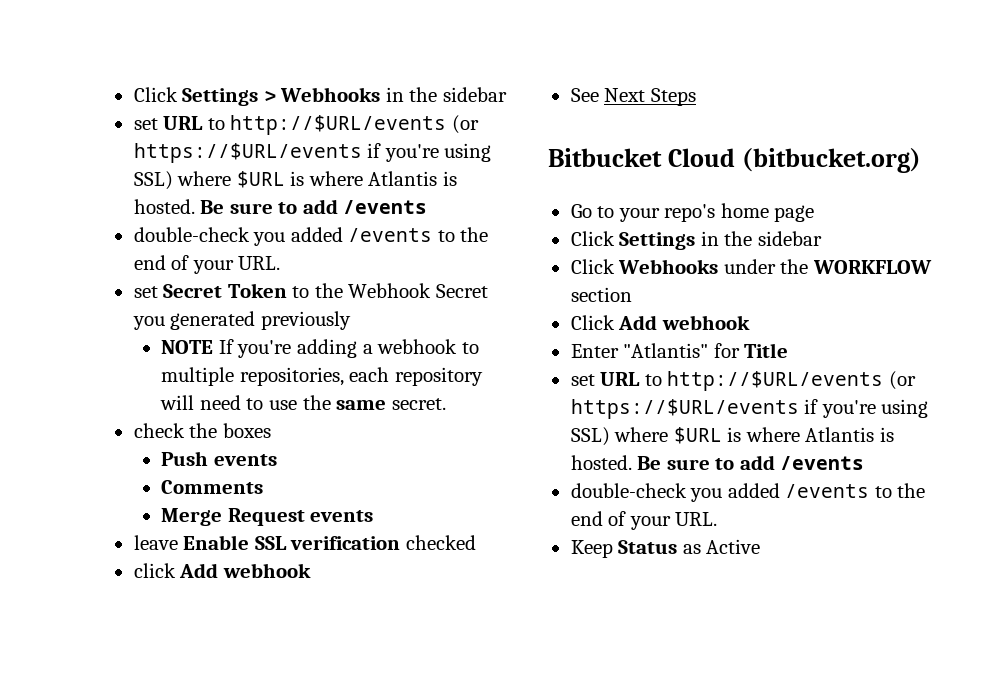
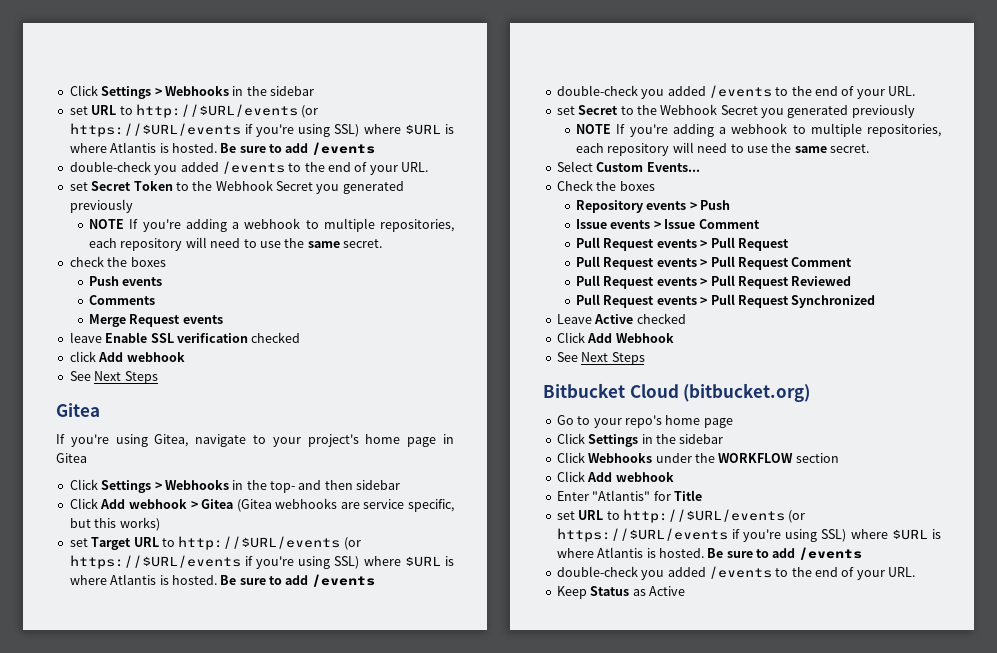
(696, 97) none -> [56,403,100,417] [56,434,455,447] [56,453,87,463] [69,479,401,493] [69,498,454,512] [69,517,160,531] [69,536,361,550] [69,555,454,569] [69,574,375,587] [556,85,916,99] [556,104,915,118] [576,123,941,137] [576,142,870,156] [556,161,700,172] [556,180,655,191] [576,200,731,213] [576,219,760,229] [576,237,789,251] [576,256,853,270] [576,275,852,289] [576,294,876,308] [556,313,686,324] [556,332,674,343] [556,352,645,365] // Gitea // If you're using Gitea, navigate to your project's home page in Gitea // Click Settings > Webhooks in the top- and then sidebar // Click Add webhook > Gitea (Gitea webhooks are service specific, but this works) // set Target URL to http://$URL/events (or https://$URL/events if you're using SSL) where $URL is where Atlantis is hosted. Be sure to add /events // double-check you added /events to the end of your URL. // set Secret to the Webhook Secret you generated previously // NOTE If you're adding a webhook to multiple repositories, each repository will need to use the same secret. // Select Custom Events... // Check the boxes // Repository events > Push // Issue events > Issue Comment // Pull Request events > Pull Request // Pull Request events > Pull Request Comment // Pull Request events > Pull Request Reviewed // Pull Request events > Pull Request Synchronized // Leave Active checked // Click Add Webhook // See Next Steps

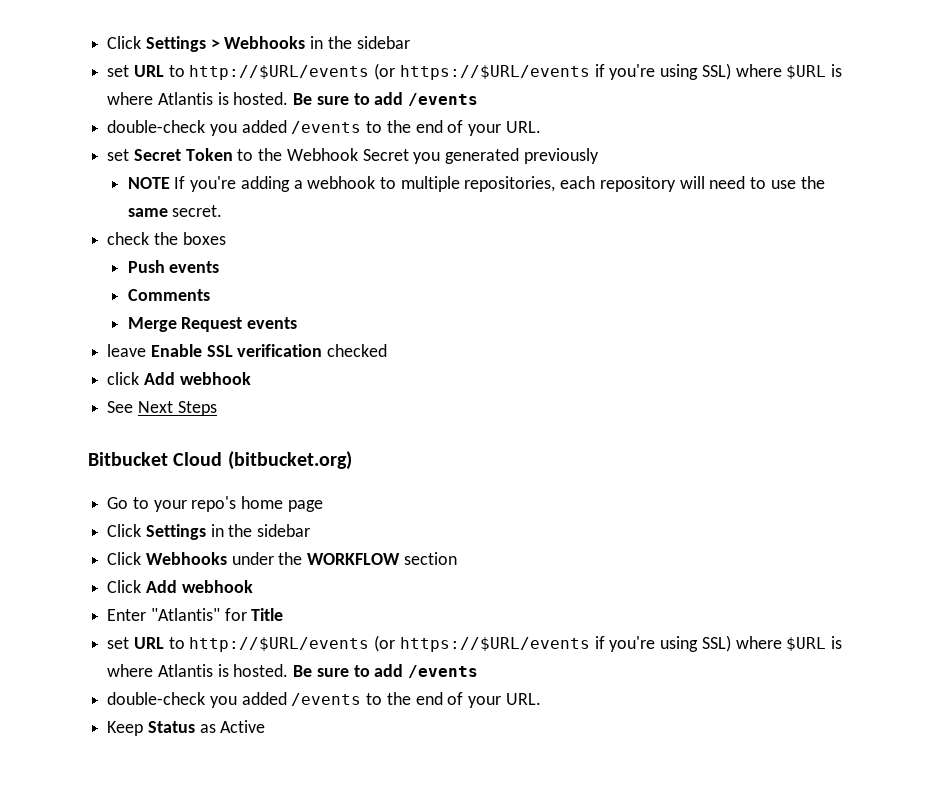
[56,403,100,417] [56,434,455,447] [56,453,87,463] [69,479,401,493] [69,498,454,512] [69,517,160,531] [69,536,361,550] [69,555,454,569] [69,574,375,587] [556,85,916,99] [556,104,915,118] [576,123,941,137] [576,142,870,156] [556,161,700,172] [556,180,655,191] [576,200,731,213] [576,219,760,229] [576,237,789,251] [576,256,853,270] [576,275,852,289] [576,294,876,308] [556,313,686,324] [556,332,674,343] [556,352,645,365] // Gitea // If you're using Gitea, navigate to your project's home page in Gitea // Click Settings > Webhooks in the top- and then sidebar // Click Add webhook > Gitea (Gitea webhooks are service specific, but this works) // set Target URL to http://$URL/events (or https://$URL/events if you're using SSL) where $URL is where Atlantis is hosted. Be sure to add /events // double-check you added /events to the end of your URL. // set Secret to the Webhook Secret you generated previously // NOTE If you're adding a webhook to multiple repositories, each repository will need to use the same secret. // Select Custom Events... // Check the boxes // Repository events > Push // Issue events > Issue Comment // Pull Request events > Pull Request // Pull Request events > Pull Request Comment // Pull Request events > Pull Request Reviewed // Pull Request events > Pull Request Synchronized // Leave Active checked // Click Add Webhook // See Next Steps -> (217, 408) none

